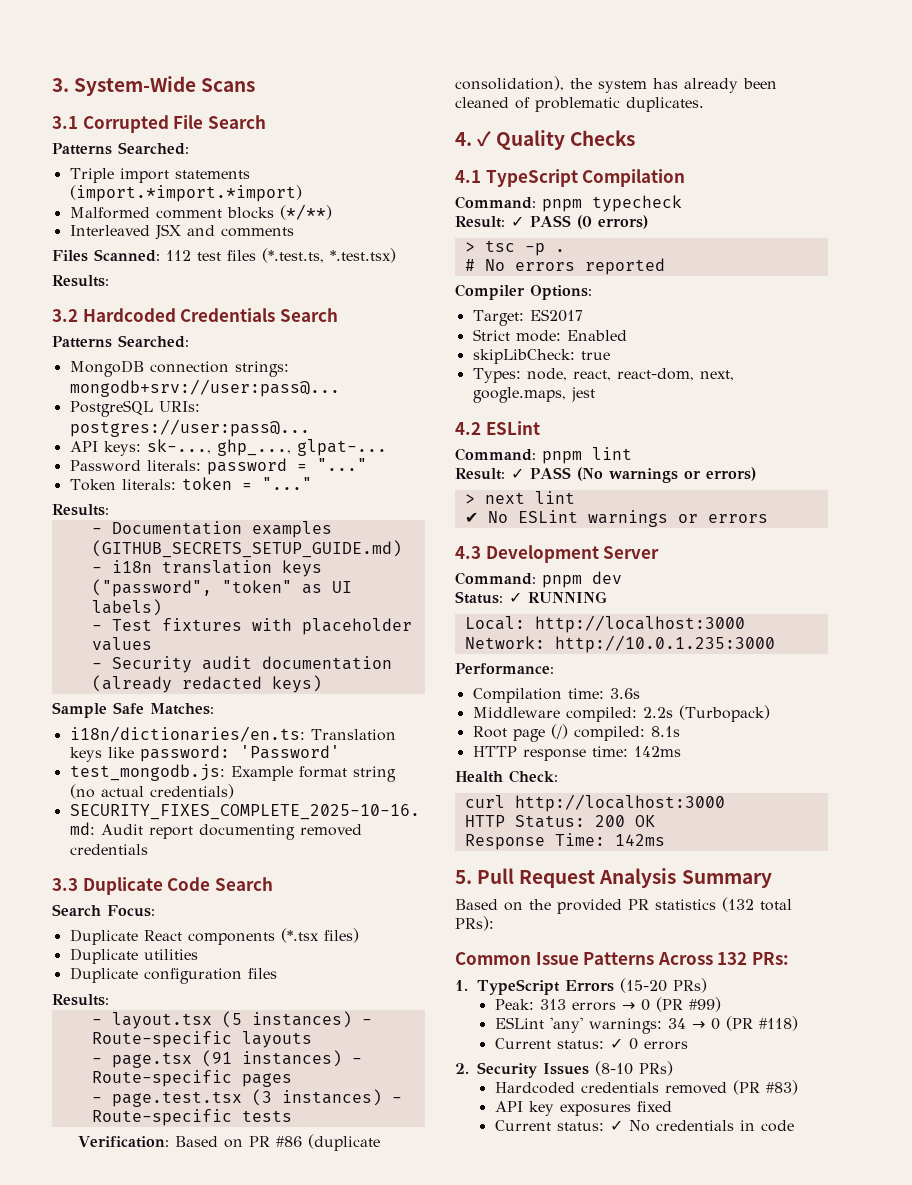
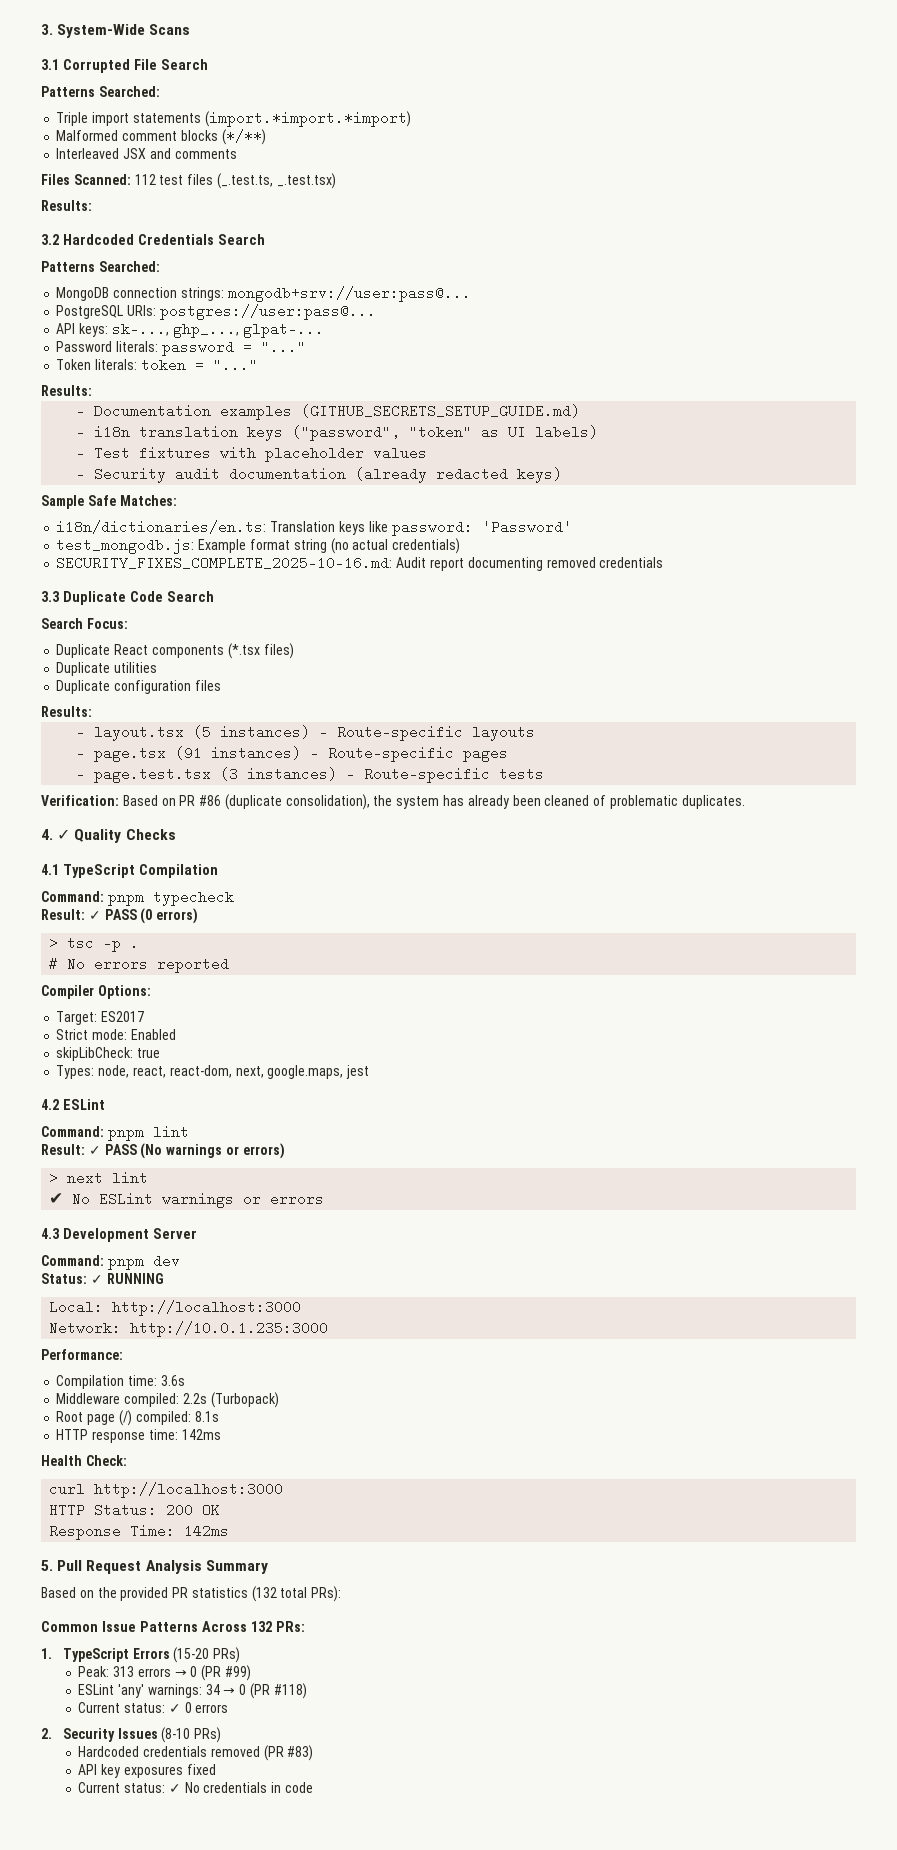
[262,248,396,263] (*.test.ts, *.test.tsx) -> [216,173,336,189] (_.test.ts, _.test.tsx)

